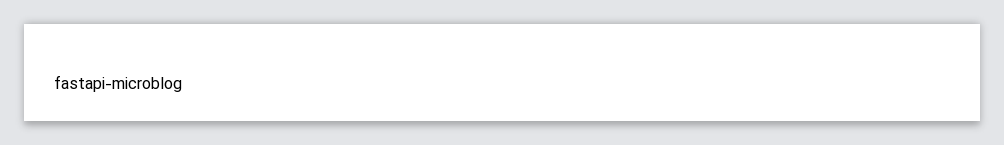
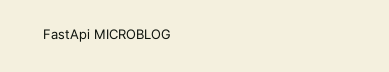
[54,75,182,92] fastapi-microblog -> [43,29,171,42] FastApi MICROBLOG

